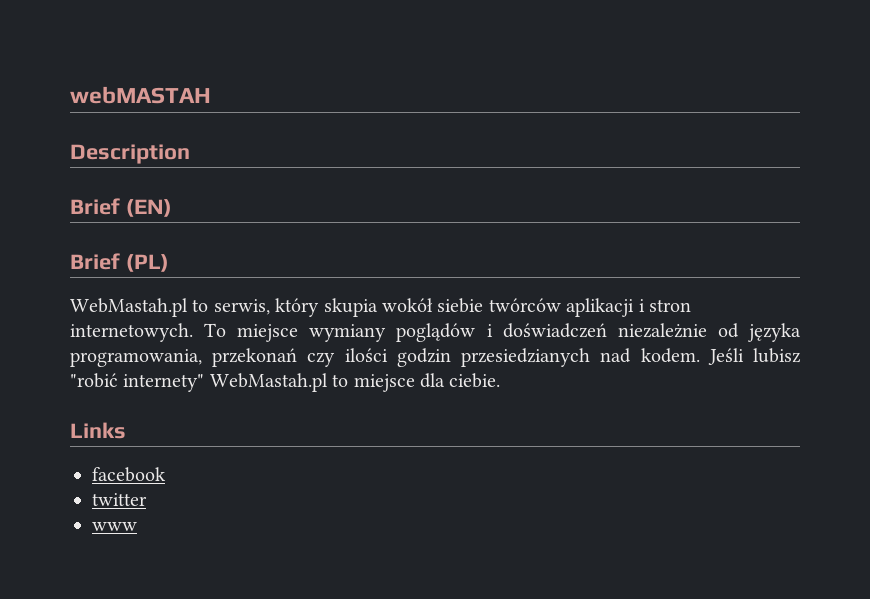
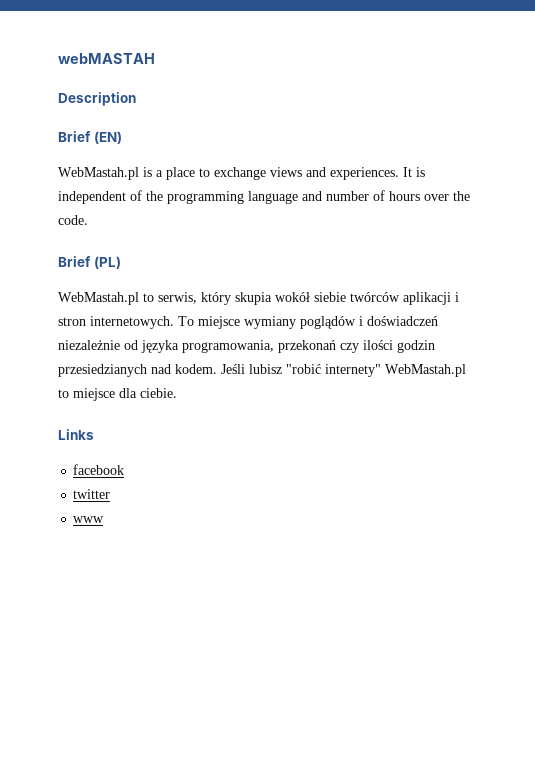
(172, 208) none -> [58,167,425,180] [58,190,470,204] [58,215,88,225] // WebMastah.pl is a place to exchange views and experiences. It is independent of the programming language and number of hours over the code.

